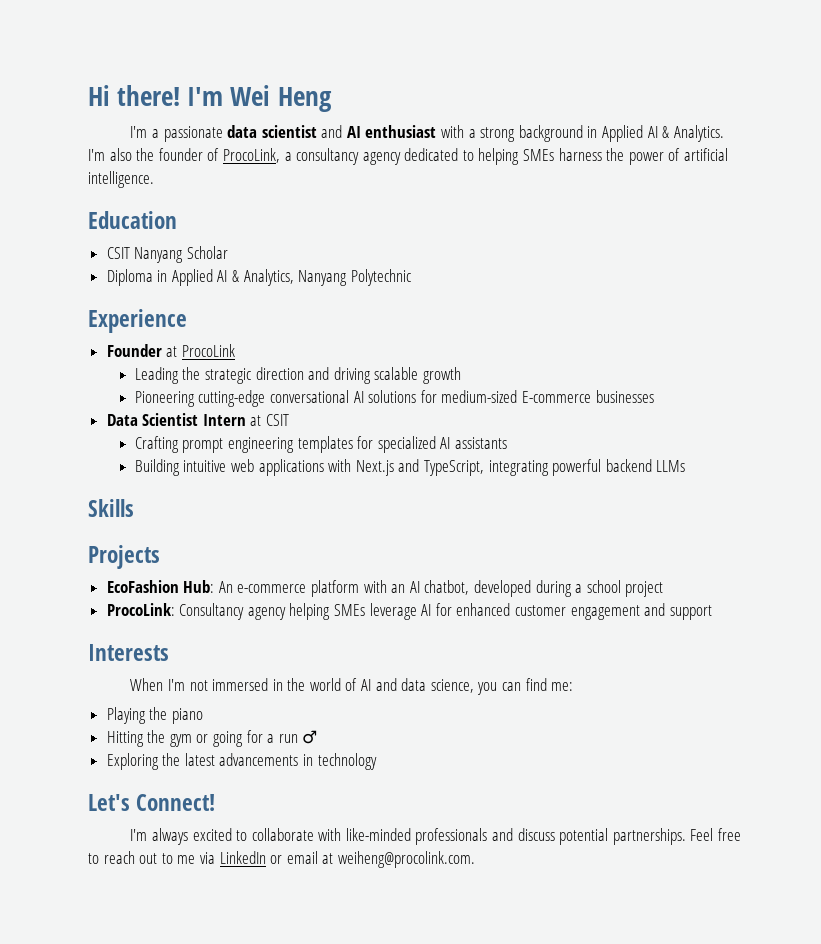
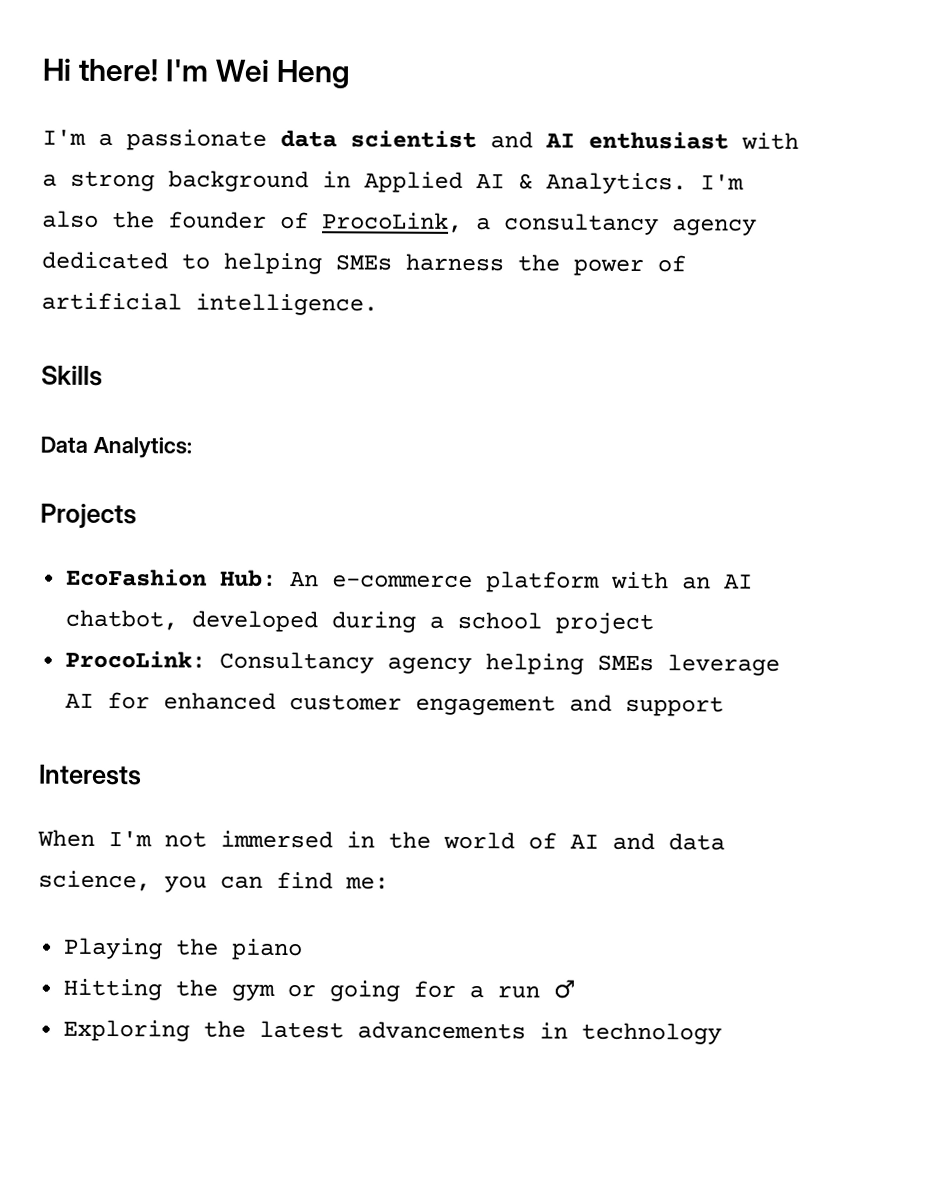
[88,211,177,229] [106,246,228,263] [106,269,411,286] [88,309,187,333] [106,344,235,357] [134,367,461,384] [134,390,654,407] [106,413,290,426] [134,436,507,453] [134,459,686,476] [88,499,134,517] Education // CSIT Nanyang Scholar // Diploma in Applied AI & Analytics, Nanyang Polytechnic // Experience // Founder at ProcoLink // Leading the strategic direction and driving scalable growth // Pioneering cutting-edge conversational AI solutions for medium-sized E-commerce businesses // Data Scientist Intern at CSIT // Crafting prompt engineering templates for specialized AI assistants // Building intuitive web applications with Next.js and TypeScript, integrating powerful backend LLMs // Skills -> [41,365,103,386] [40,436,192,459] Skills // Data Analytics:
[88,794,216,811] [130,828,741,845] [88,851,475,868] // Let's Connect! // I'm always excited to collaborate with like-minded professionals and discuss potential partnerships. Feel free to reach out to me via LinkedIn or email at weiheng@procolink.com. -> (723, 1033) none

